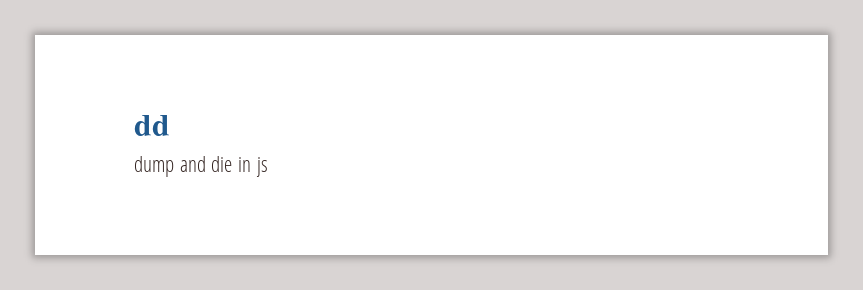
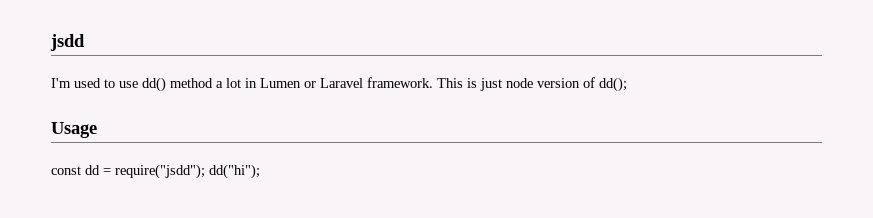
[134,115,170,136] [134,156,268,177] dd // dump and die in js -> [50,34,85,51] [51,77,627,92] [51,122,97,138] [51,164,260,179] jsdd // I'm used to use dd() method a lot in Lumen or Laravel framework. This is just node version of dd(); // Usage // const dd = require("jsdd"); dd("hi");

